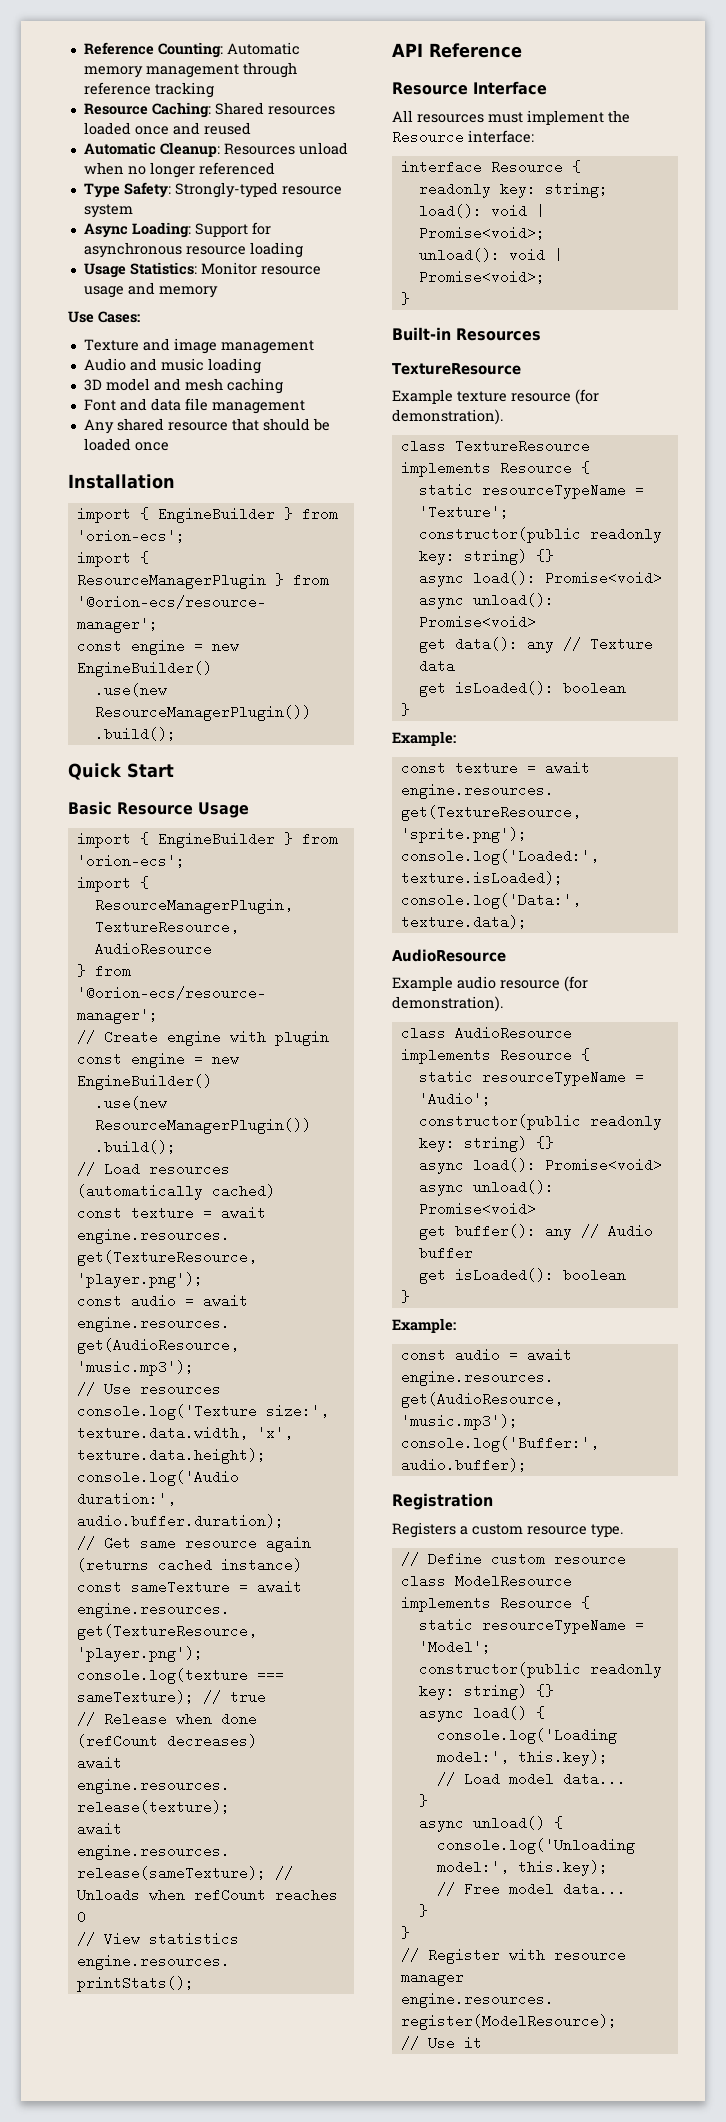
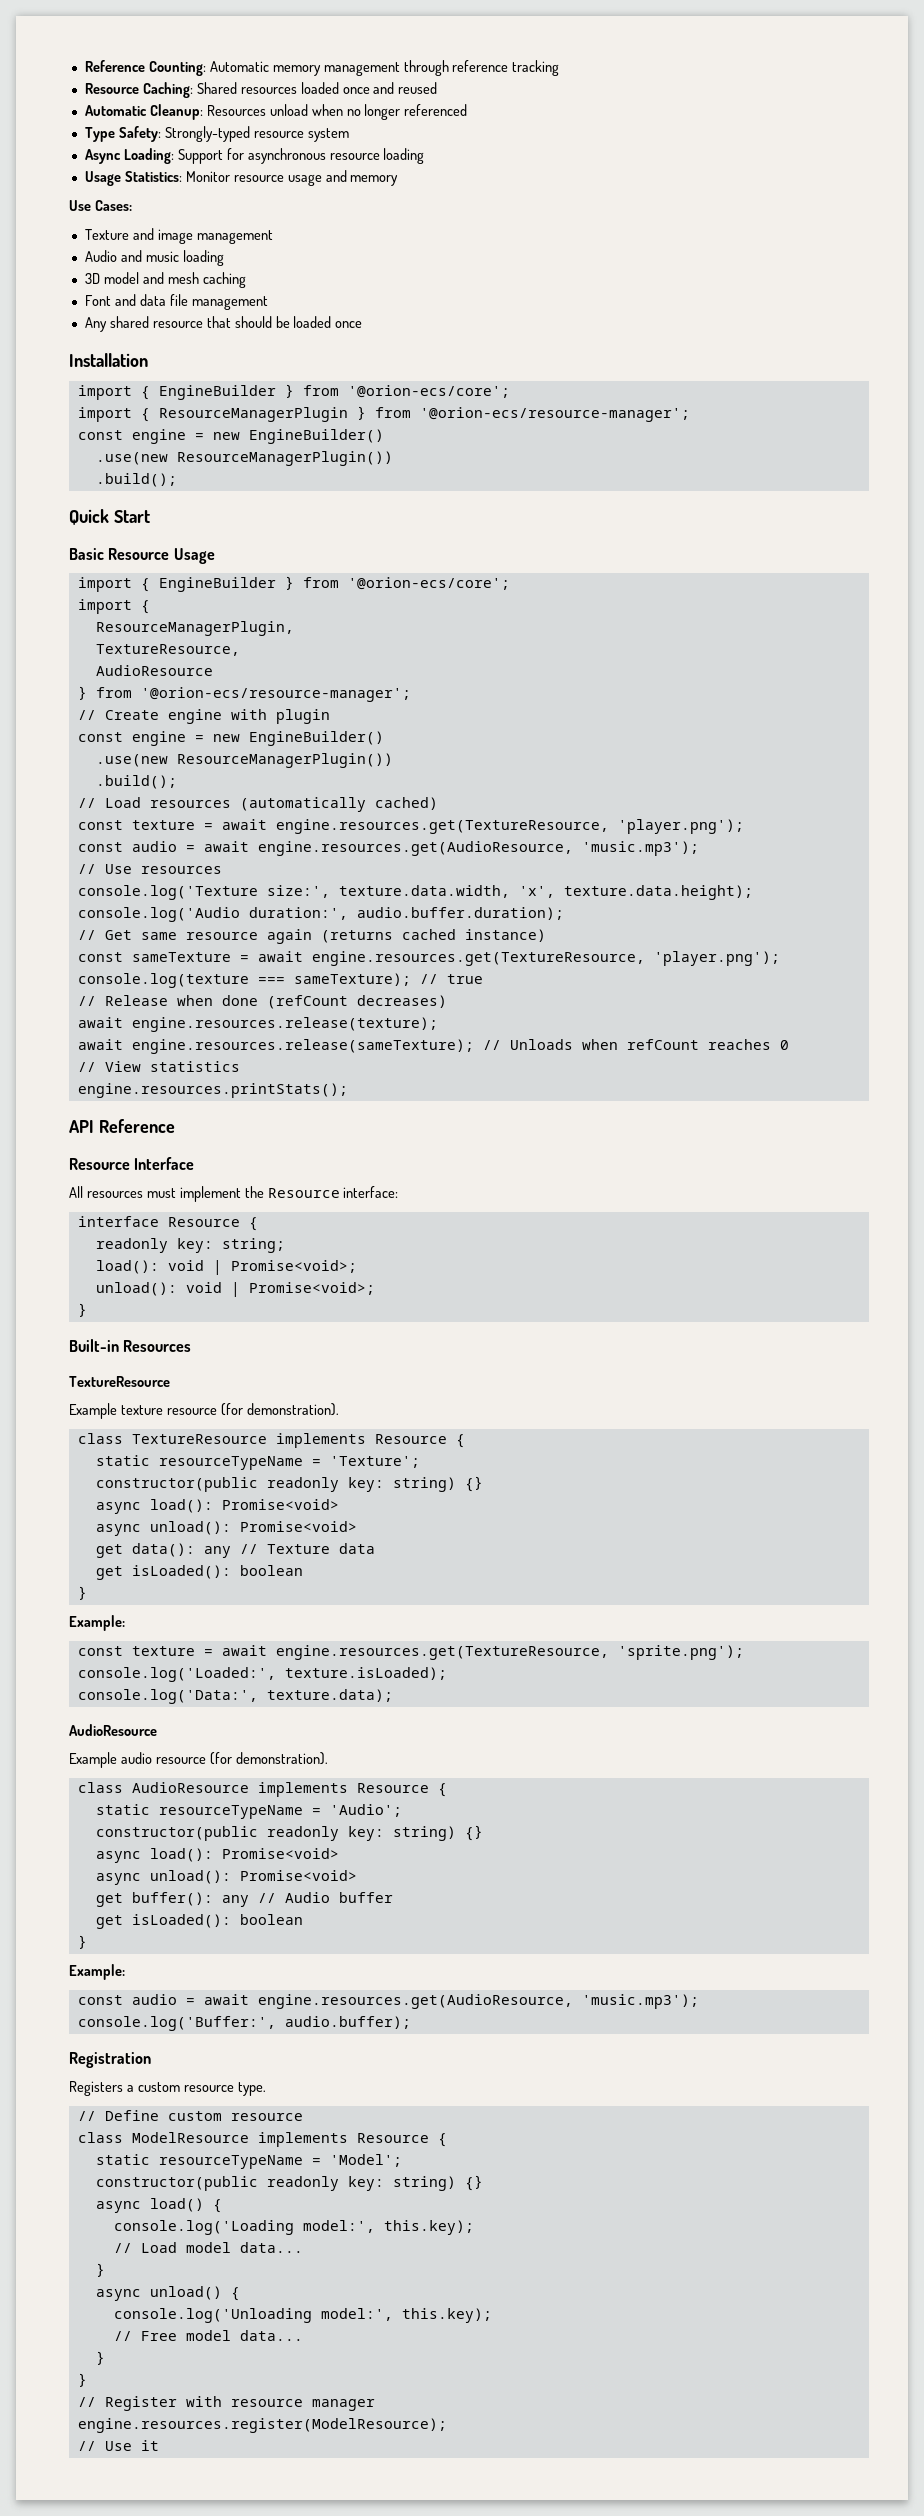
[76,529,185,543] 'orion-ecs'; -> [347,385,510,398] '@orion-ecs/core';
[76,854,185,868] 'orion-ecs'; -> [347,577,510,590] '@orion-ecs/core';

